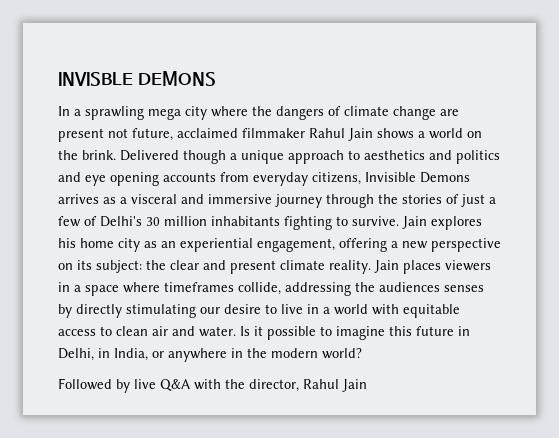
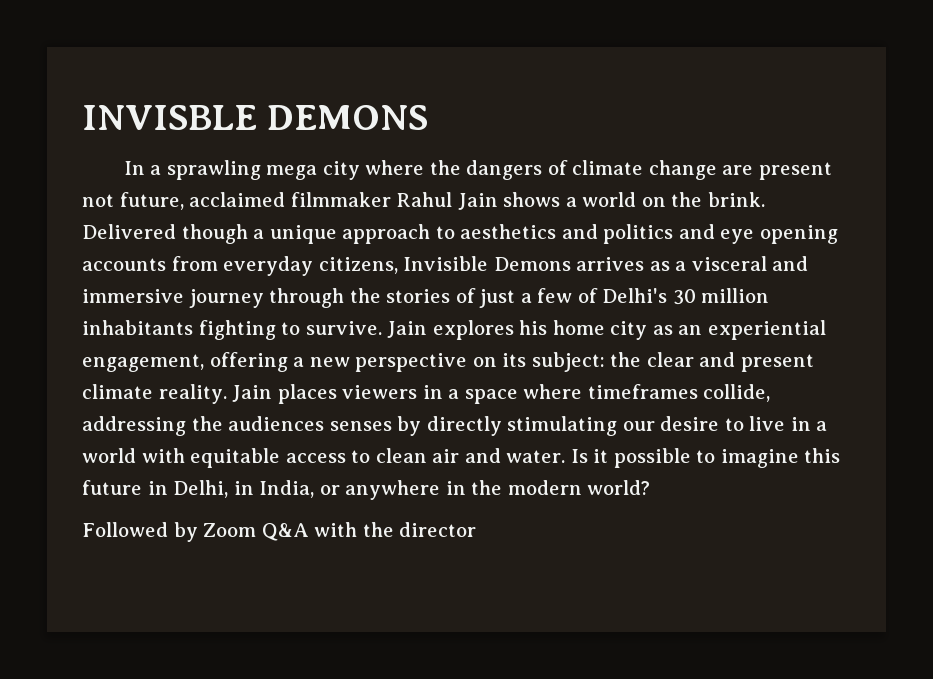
[134,379,156,389] live -> [203,523,257,537] Zoom
[249,379,367,392] director, Rahul Jain -> [399,522,477,537] director

